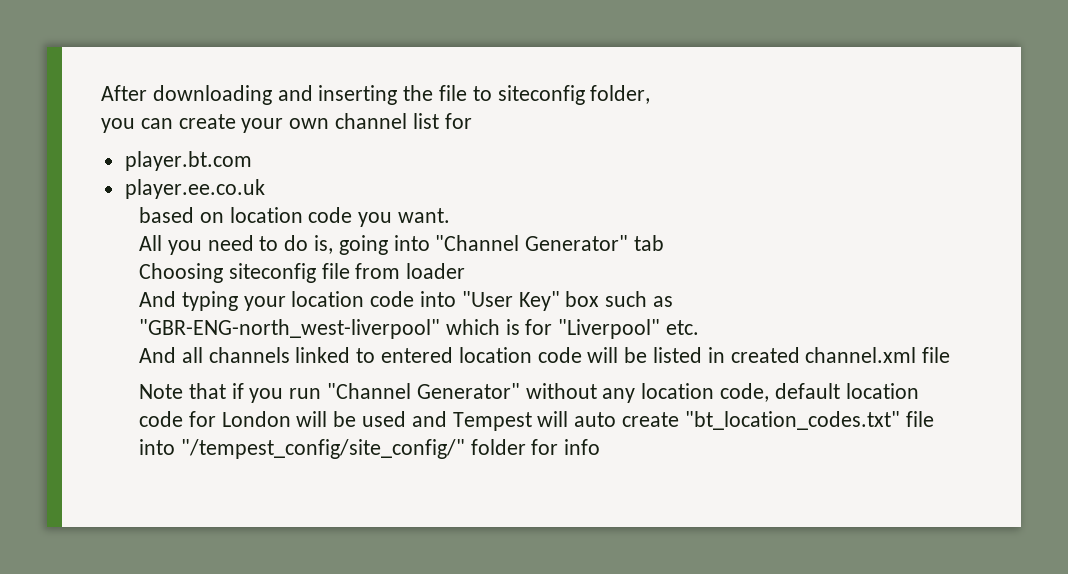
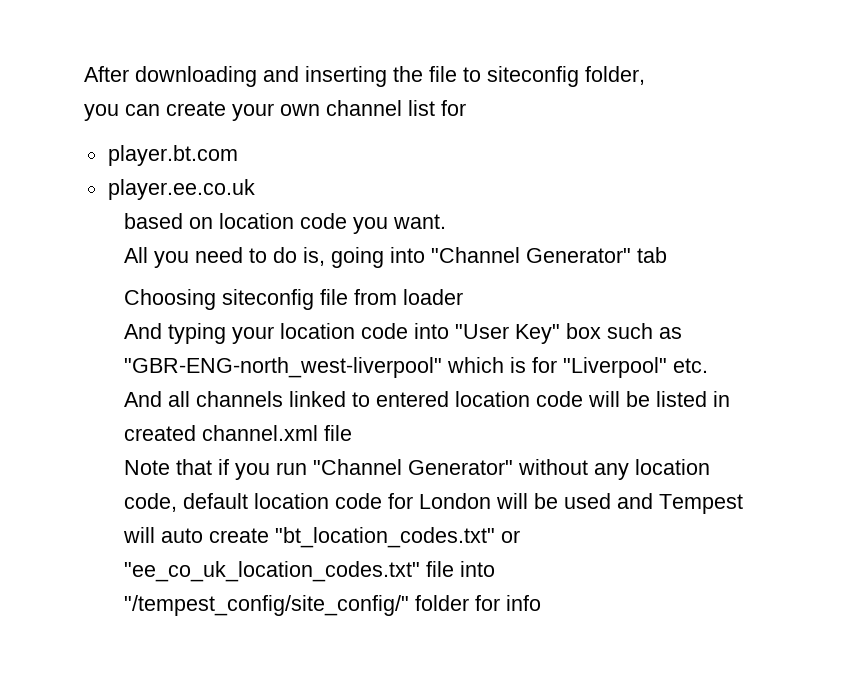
(900, 420) none -> [501,530,521,543] [124,561,421,582] or "ee_co_uk_location_codes.txt"

